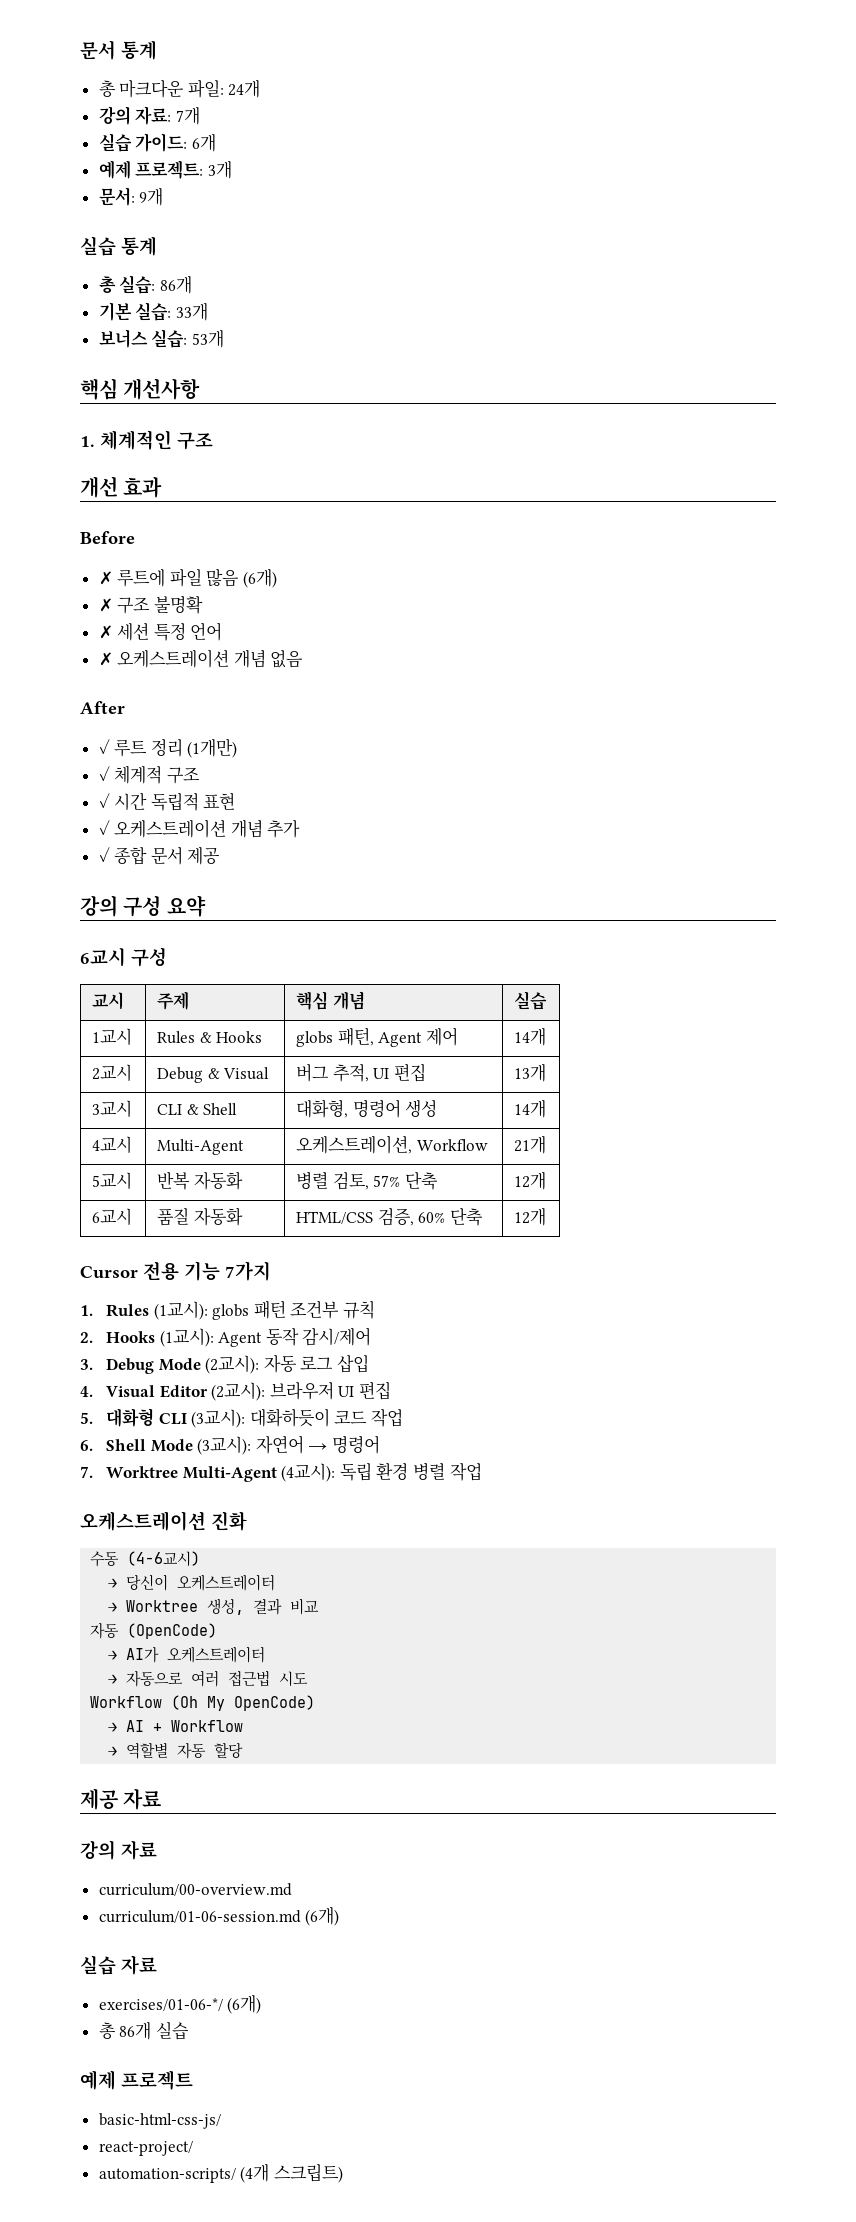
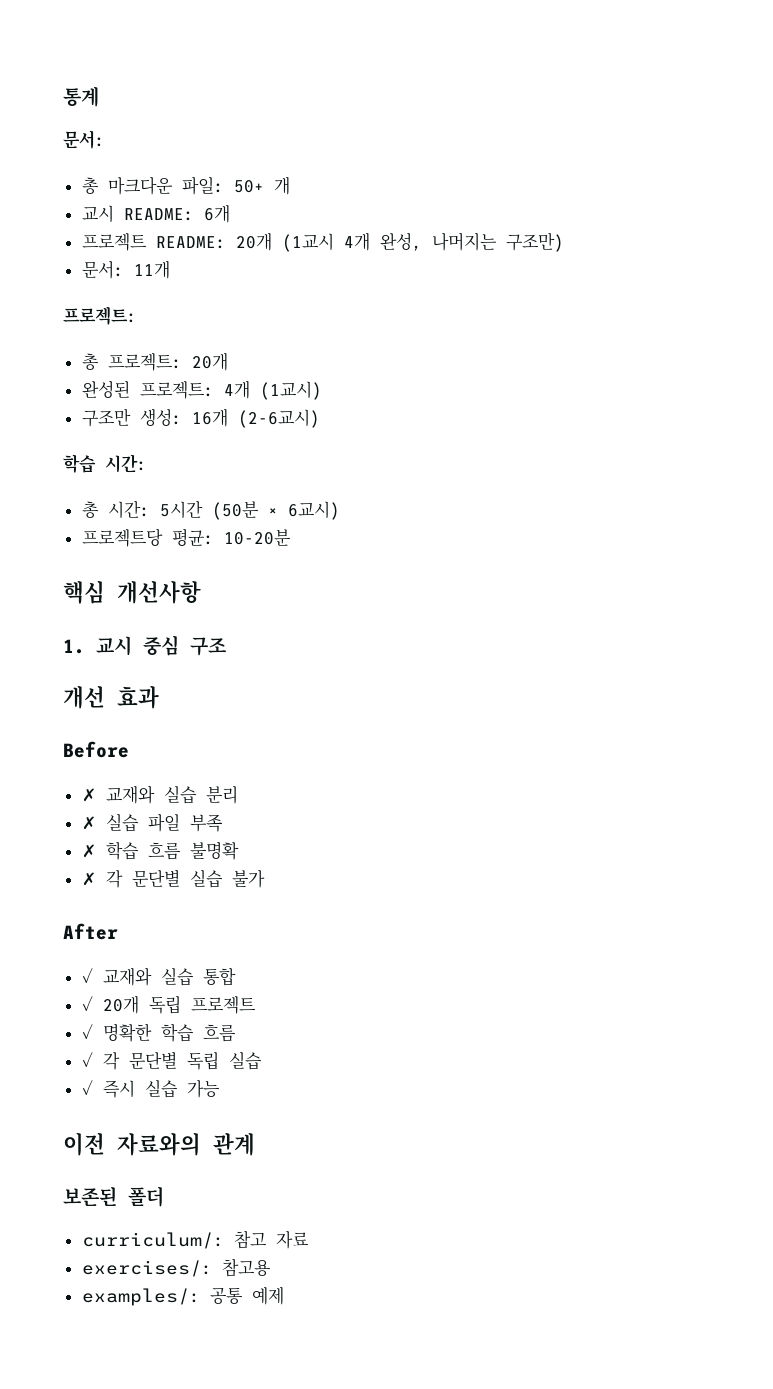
[80,40,157,60] 문서 통계 -> [63,86,99,107] [63,130,105,149] 통계 // 문서:
[228,79,261,98] [98,106,200,125] [98,133,216,152] [98,160,232,179] [98,187,164,206] [80,236,157,256] [98,275,192,294] [98,302,208,321] [98,329,224,348] 24개 // 강의 자료: 7개 // 실습 가이드: 6개 // 예제 프로젝트: 3개 // 문서: 9개 // 실습 통계 // 총 실습: 86개 // 기본 실습: 33개 // 보너스 실습: 53개 -> [233,176,290,195] [81,204,230,223] [81,232,564,252] [81,260,170,279] [63,306,137,325] [81,352,228,371] [81,380,322,400] [81,408,320,428] [63,454,147,473] [81,500,340,520] [81,528,291,547] 50+ 개 // 교시 README: 6개 // 프로젝트 README: 20개 (1교시 4개 완성, 나머지는 구조만) // 문서: 11개 // 프로젝트: // 총 프로젝트: 20개 // 완성된 프로젝트: 4개 (1교시) // 구조만 생성: 16개 (2-6교시) // 학습 시간: // 총 시간: 5시간 (50분 × 6교시) // 프로젝트당 평균: 10-20분
[100,430,172,450] 체계적인 -> [96,635,179,656] 교시 중심
[117,568,278,588] [98,595,203,614] [98,622,223,641] [98,649,304,668] [80,701,125,714] [98,738,238,758] [98,765,200,784] [98,792,236,811] [98,819,301,838] [98,846,221,865] [80,895,206,917] [80,947,167,967] [92,992,125,1009] [157,991,190,1010] [296,991,365,1010] [514,991,548,1010] [92,1028,133,1045] [157,1031,263,1044] [296,1027,458,1047] [514,1027,547,1046] [92,1064,133,1081] [157,1067,270,1083] [296,1063,426,1082] [514,1063,547,1082] [92,1100,133,1117] [157,1103,238,1115] [296,1099,438,1118] [514,1099,547,1118] [92,1136,133,1153] [157,1139,245,1155] [296,1135,488,1154] [514,1135,547,1154] [92,1172,133,1189] [157,1171,243,1190] [296,1171,438,1190] [514,1171,547,1190] [92,1208,133,1225] [157,1207,243,1226] [296,1208,483,1226] [514,1207,547,1226] [80,1261,271,1281] [80,1300,375,1320] [80,1327,372,1347] [80,1355,369,1374] [80,1381,391,1401] [80,1408,403,1428] [80,1435,380,1455] [80,1462,482,1482] [80,1511,247,1531] [90,1551,201,1567] [108,1574,276,1591] [108,1598,320,1615] [90,1622,218,1639] [108,1646,266,1663] [108,1670,309,1687] [90,1695,316,1711] [108,1720,244,1732] [108,1742,244,1759] [80,1788,162,1810] [80,1840,157,1860] [98,1883,292,1896] [98,1906,340,1926] [80,1955,157,1975] [98,1994,262,2014] [98,2021,189,2040] [80,2070,193,2090] [98,2113,221,2129] [98,2141,193,2156] [98,2163,343,2183] 루트에 파일 많음 (6개) // ✗ 구조 불명확 // ✗ 세션 특정 언어 // ✗ 오케스트레이션 개념 없음 // After // ✓ 루트 정리 (1개만) // ✓ 체계적 구조 // ✓ 시간 독립적 표현 // ✓ 오케스트레이션 개념 추가 // ✓ 종합 문서 제공 // 강의 구성 요약 // 6교시 구성 // 교시 | 주제 | 핵심 개념 | 실습 // 1교시 | Rules & Hooks | globs 패턴, Agent 제어 | 14개 // 2교시 | Debug & Visual | 버그 추적, UI 편집 | 13개 // 3교시 | CLI & Shell | 대화형, 명령어 생성 | 14개 // 4교시 | Multi-Agent | 오케스트레이션, Workflow | 21개 // 5교시 | 반복 자동화 | 병렬 검토, 57% 단축 | 12개 // 6교시 | 품질 자동화 | HTML/CSS 검증, 60% 단축 | 12개 // Cursor 전용 기능 7가지 // 1. Rules (1교시): globs 패턴 조건부 규칙 // 2. Hooks (1교시): Agent 동작 감시/제어 // 3. Debug Mode (2교시): 자동 로그 삽입 // 4. Visual Editor (2교시): 브라우저 UI 편집 // 5. 대화형 CLI (3교시): 대화하듯이 코드 작업 // 6. Shell Mode (3교시): 자연어 → 명령어 // 7. Worktree Multi-Agent (4교시): 독립 환경 병렬 작업 // 오케스트레이션 진화 // 수동 (4-6교시) // → 당신이 오케스트레이터 // → Worktree 생성, 결과 비교 // 자동 (OpenCode) // → AI가 오케스트레이터 // → 자동으로 여러 접근법 시도 // Workflow (Oh My OpenCode) // → AI + Workflow // → 역할별 자동 할당 // 제공 자료 // 강의 자료 // curriculum/00-overview.md // curriculum/01-06-session.md (6개) // 실습 자료 // exercises/01-06-*/ (6개) // 총 86개 실습 // 예제 프로젝트 // basic-html-css-js/ // react-project/ // automation-scripts/ (4개 스크립트) -> [105,785,238,804] [81,814,223,832] [81,841,239,860] [81,869,265,888] [63,923,118,940] [81,967,236,986] [81,995,256,1014] [81,1023,236,1042] [81,1051,262,1070] [81,1080,220,1098] [63,1132,255,1156] [63,1186,164,1207] [81,1230,309,1249] [81,1258,271,1277] [81,1286,284,1306] 교재와 실습 분리 // ✗ 실습 파일 부족 // ✗ 학습 흐름 불명확 // ✗ 각 문단별 실습 불가 // After // ✓ 교재와 실습 통합 // ✓ 20개 독립 프로젝트 // ✓ 명확한 학습 흐름 // ✓ 각 문단별 독립 실습 // ✓ 즉시 실습 가능 // 이전 자료와의 관계 // 보존된 폴더 // curriculum/: 참고 자료 // exercises/: 참고용 // examples/: 공통 예제

